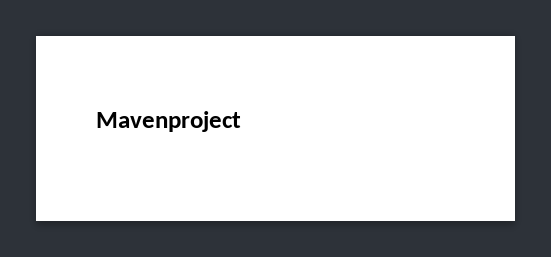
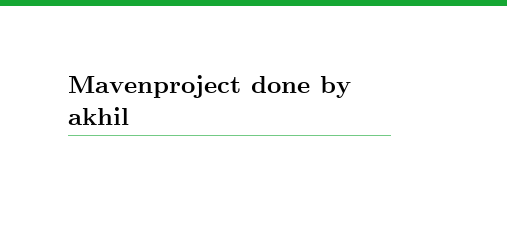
(241, 121) none -> [251,76,351,98] [68,107,129,125] done by akhil

